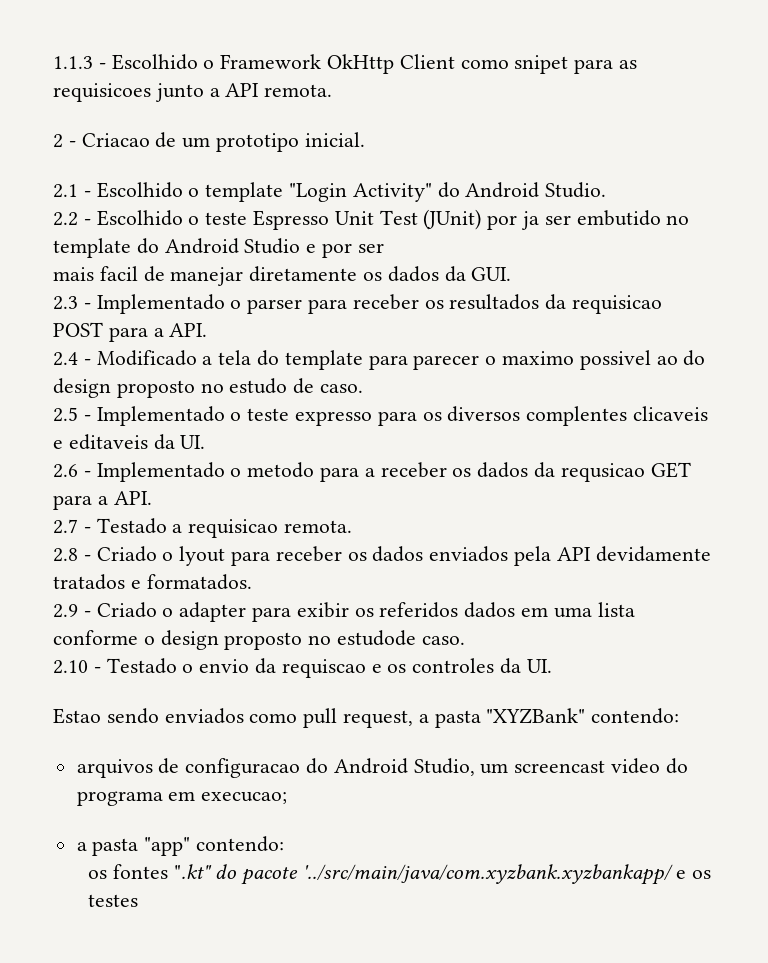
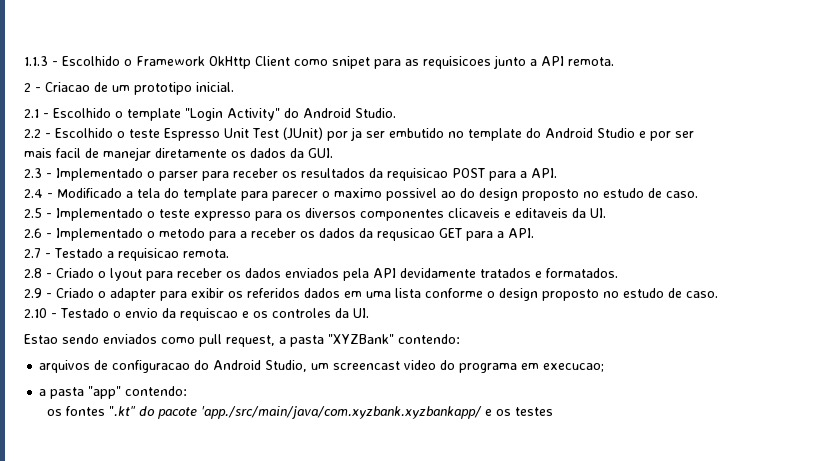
[526,406,628,426] complentes -> [360,209,444,221] componentes
[337,630,417,646] estudode -> [623,288,682,298] estudo de
[303,864,674,885] '../src/main/java/com.xyzbank.xyzbankapp/ -> [200,406,482,419] 'app./src/main/java/com.xyzbank.xyzbankapp/

